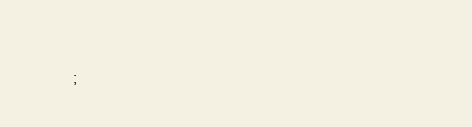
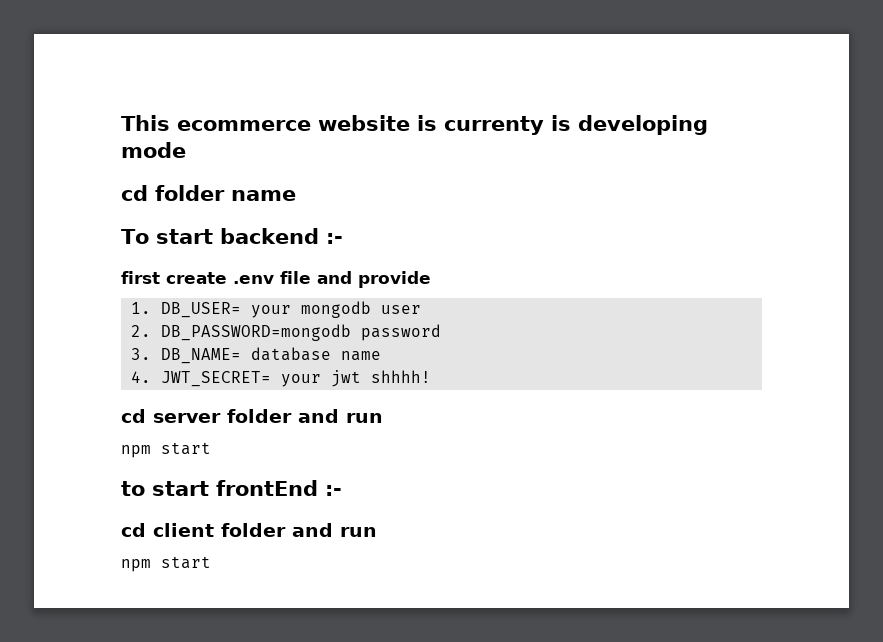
[73,75,77,85] ; -> [121,115,708,135] [121,142,186,158] [121,185,296,201] [121,228,343,244] [121,271,431,288] [130,301,421,318] [130,324,441,341] [130,347,381,364] [130,370,431,387] [121,409,383,423] [121,442,211,458] [121,480,342,496] [121,523,377,537] [121,556,211,572] This ecommerce website is currenty is developing mode // cd folder name // To start backend :- // first create .env file and provide // 1. DB_USER= your mongodb user // 2. DB_PASSWORD=mongodb password // 3. DB_NAME= database name // 4. JWT_SECRET= your jwt shhhh! // cd server folder and run // npm start // to start frontEnd :- // cd client folder and run // npm start

